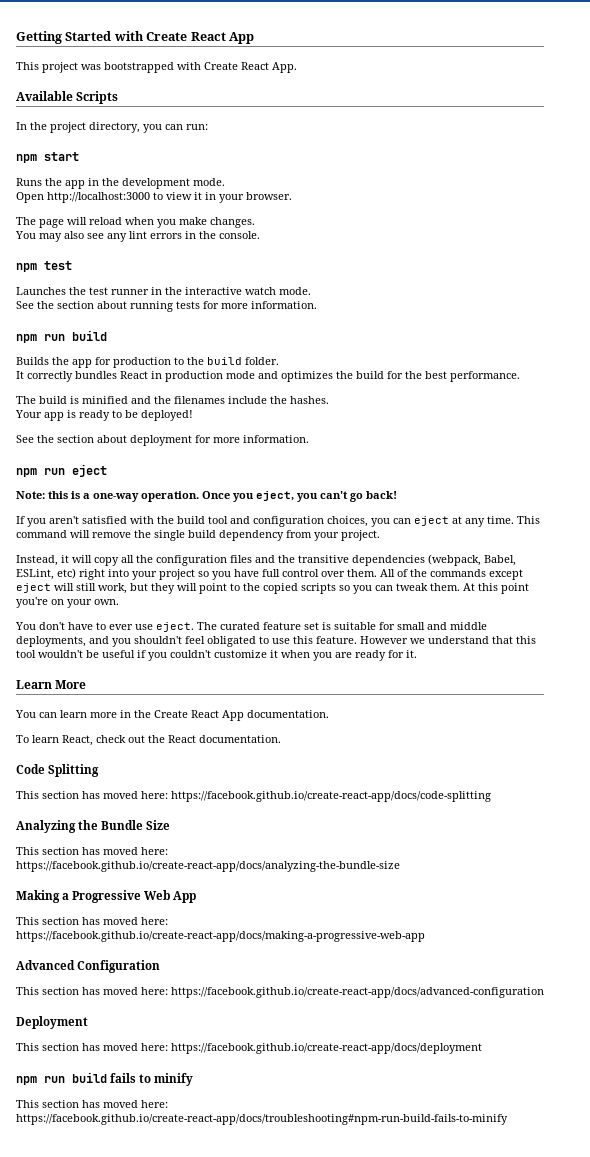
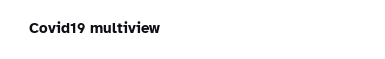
[16,31,254,44] [16,62,297,73] [16,91,119,104] [16,122,208,133] [16,152,79,163] [16,178,225,189] [16,192,292,203] [16,217,255,228] [15,231,260,242] [16,261,72,272] [16,287,311,295] [16,301,317,312] [16,330,107,343] [16,357,279,368] [16,371,520,382] [16,396,329,404] [15,410,193,421] [16,435,309,446] [16,464,107,477] [16,491,397,502] [16,516,540,527] [16,530,380,541] [16,554,516,566] [16,568,523,580] [16,583,529,594] [16,597,119,608] [15,622,487,632] [16,636,536,647] [16,650,417,661] [16,680,87,689] [15,710,329,721] [16,735,281,746] [16,764,100,777] [16,791,491,802] [16,820,171,833] [16,847,168,855] [16,861,400,872] [16,890,197,903] [16,917,168,925] [16,931,425,942] [16,960,161,973] [16,987,544,998] [16,1016,88,1029] [16,1043,482,1054] [16,1072,194,1086] [16,1100,168,1108] [16,1114,508,1125] Getting Started with Create React App // This project was bootstrapped with Create React App. // Available Scripts // In the project directory, you can run: // npm start // Runs the app in the development mode. // Open http://localhost:3000 to view it in your browser. // The page will reload when you make changes. // You may also see any lint errors in the console. // npm test // Launches the test runner in the interactive watch mode. // See the section about running tests for more information. // npm run build // Builds the app for production to the build folder. // It correctly bundles React in production mode and optimizes the build for the best performance. // The build is minified and the filenames include the hashes. // Your app is ready to be deployed! // See the section about deployment for more information. // npm run eject // Note: this is a one-way operation. Once you eject, you can't go back! // If you aren't satisfied with the build tool and configuration choices, you can eject at any time. This command will remove the single build dependency from your project. // Instead, it will copy all the configuration files and the transitive dependencies (webpack, Babel, ESLint, etc) right into your project so you have full control over them. All of the commands except eject will still work, but they will point to the copied scripts so you can tweak them. At this point you're on your own. // You don't have to ever use eject. The curated feature set is suitable for small and middle deployments, and you shouldn't feel obligated to use this feature. However we understand that this tool wouldn't be useful if you couldn't customize it when you are ready for it. // Learn More // You can learn more in the Create React App documentation. // To learn React, check out the React documentation. // Code Splitting // This section has moved here: https://facebook.github.io/create-react-app/docs/code-splitting // Analyzing the Bundle Size // This section has moved here: https://facebook.github.io/create-react-app/docs/analyzing-the-bundle-size // Making a Progressive Web App // This section has moved here: https://facebook.github.io/create-react-app/docs/making-a-progressive-web-app // Advanced Configuration // This section has moved here: https://facebook.github.io/create-react-app/docs/advanced-configuration // Deployment // This section has moved here: https://facebook.github.io/create-react-app/docs/deployment // npm run build fails to minify // This section has moved here: https://facebook.github.io/create-react-app/docs/troubleshooting#npm-run-build-fails-to-minify -> [29,21,160,33] Covid19 multiview

